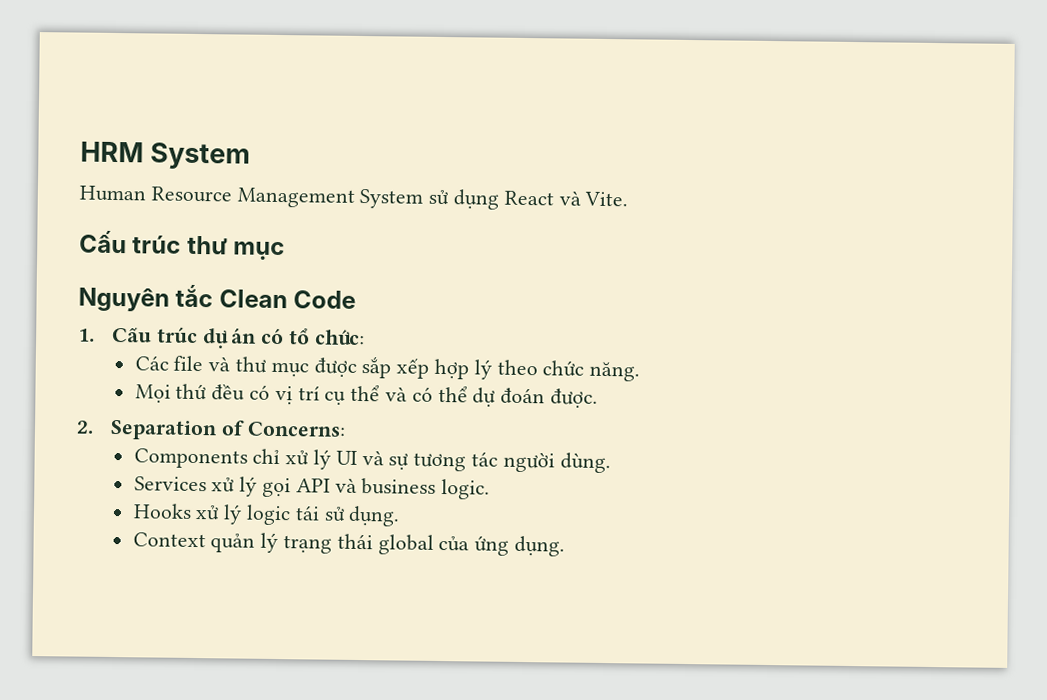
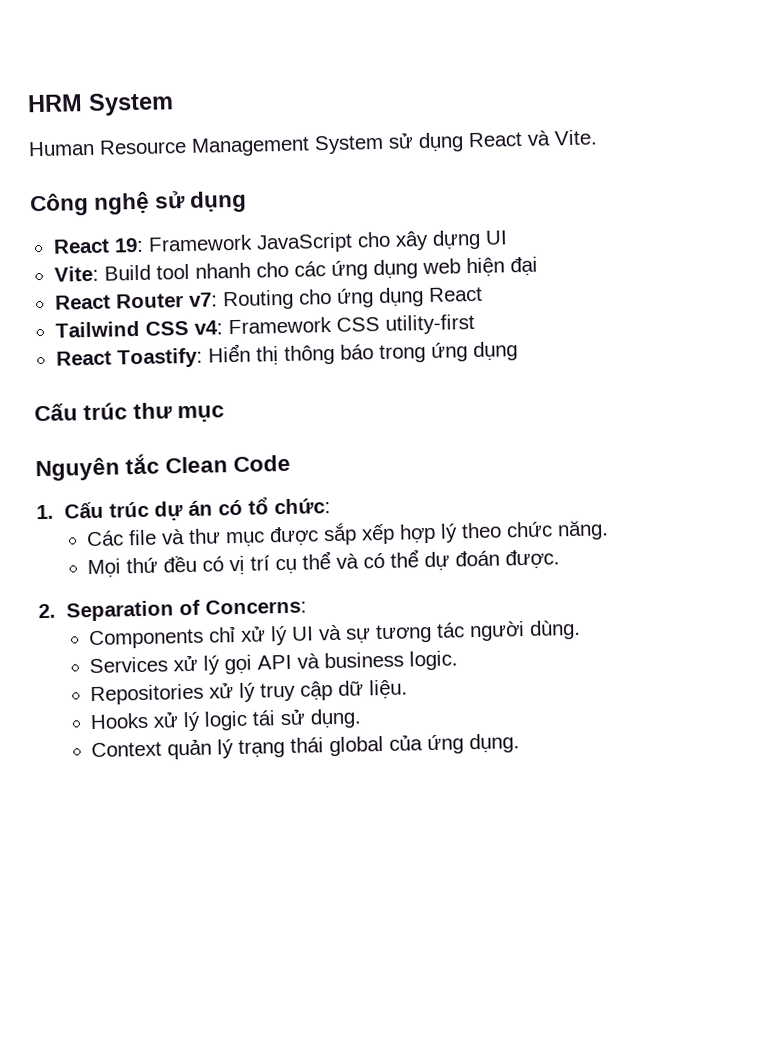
(629, 199) none -> [29,190,248,217] [52,229,508,254] [53,256,538,282] [54,286,483,311] [54,314,475,338] [55,341,518,369] // Công nghệ sử dụng // React 19: Framework JavaScript cho xây dựng UI // Vite: Build tool nhanh cho các ứng dụng web hiện đại // React Router v7: Routing cho ứng dụng React // Tailwind CSS v4: Framework CSS utility-first // React Toastify: Hiển thị thông báo trong ứng dụng
(491, 489) none -> [90,679,409,706] // Repositories xử lý truy cập dữ liệu.

